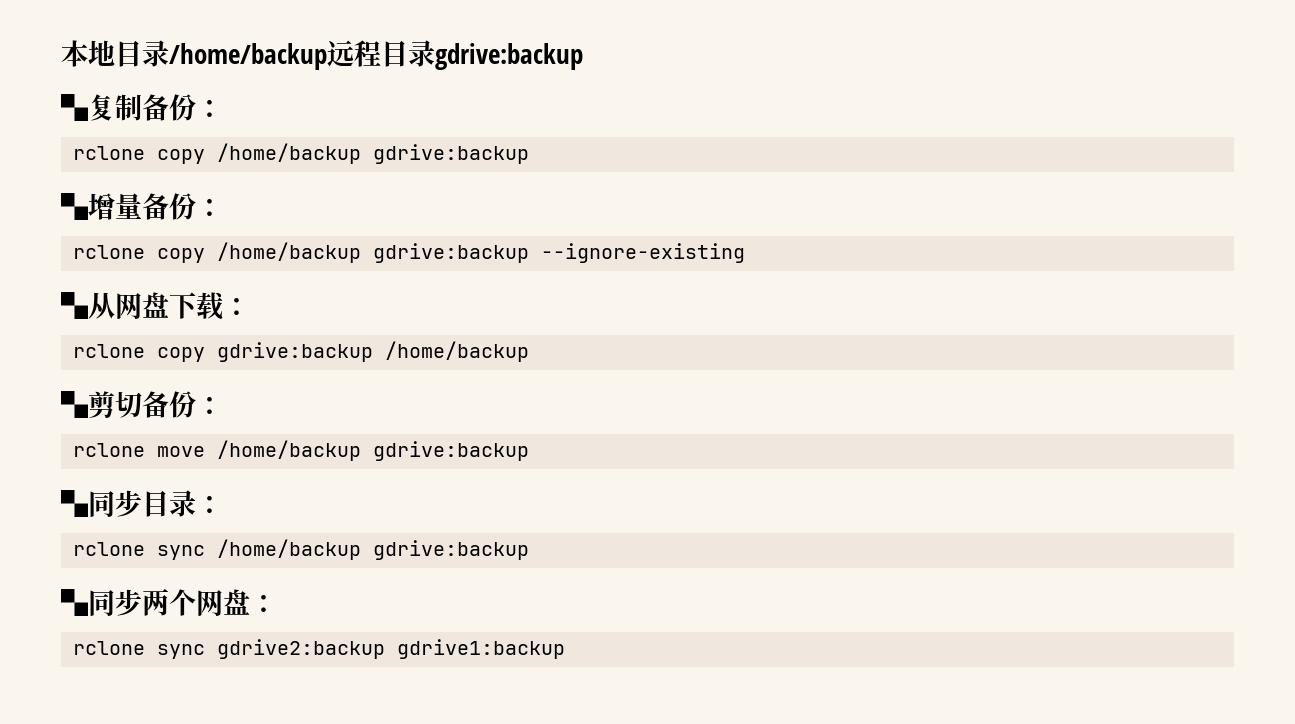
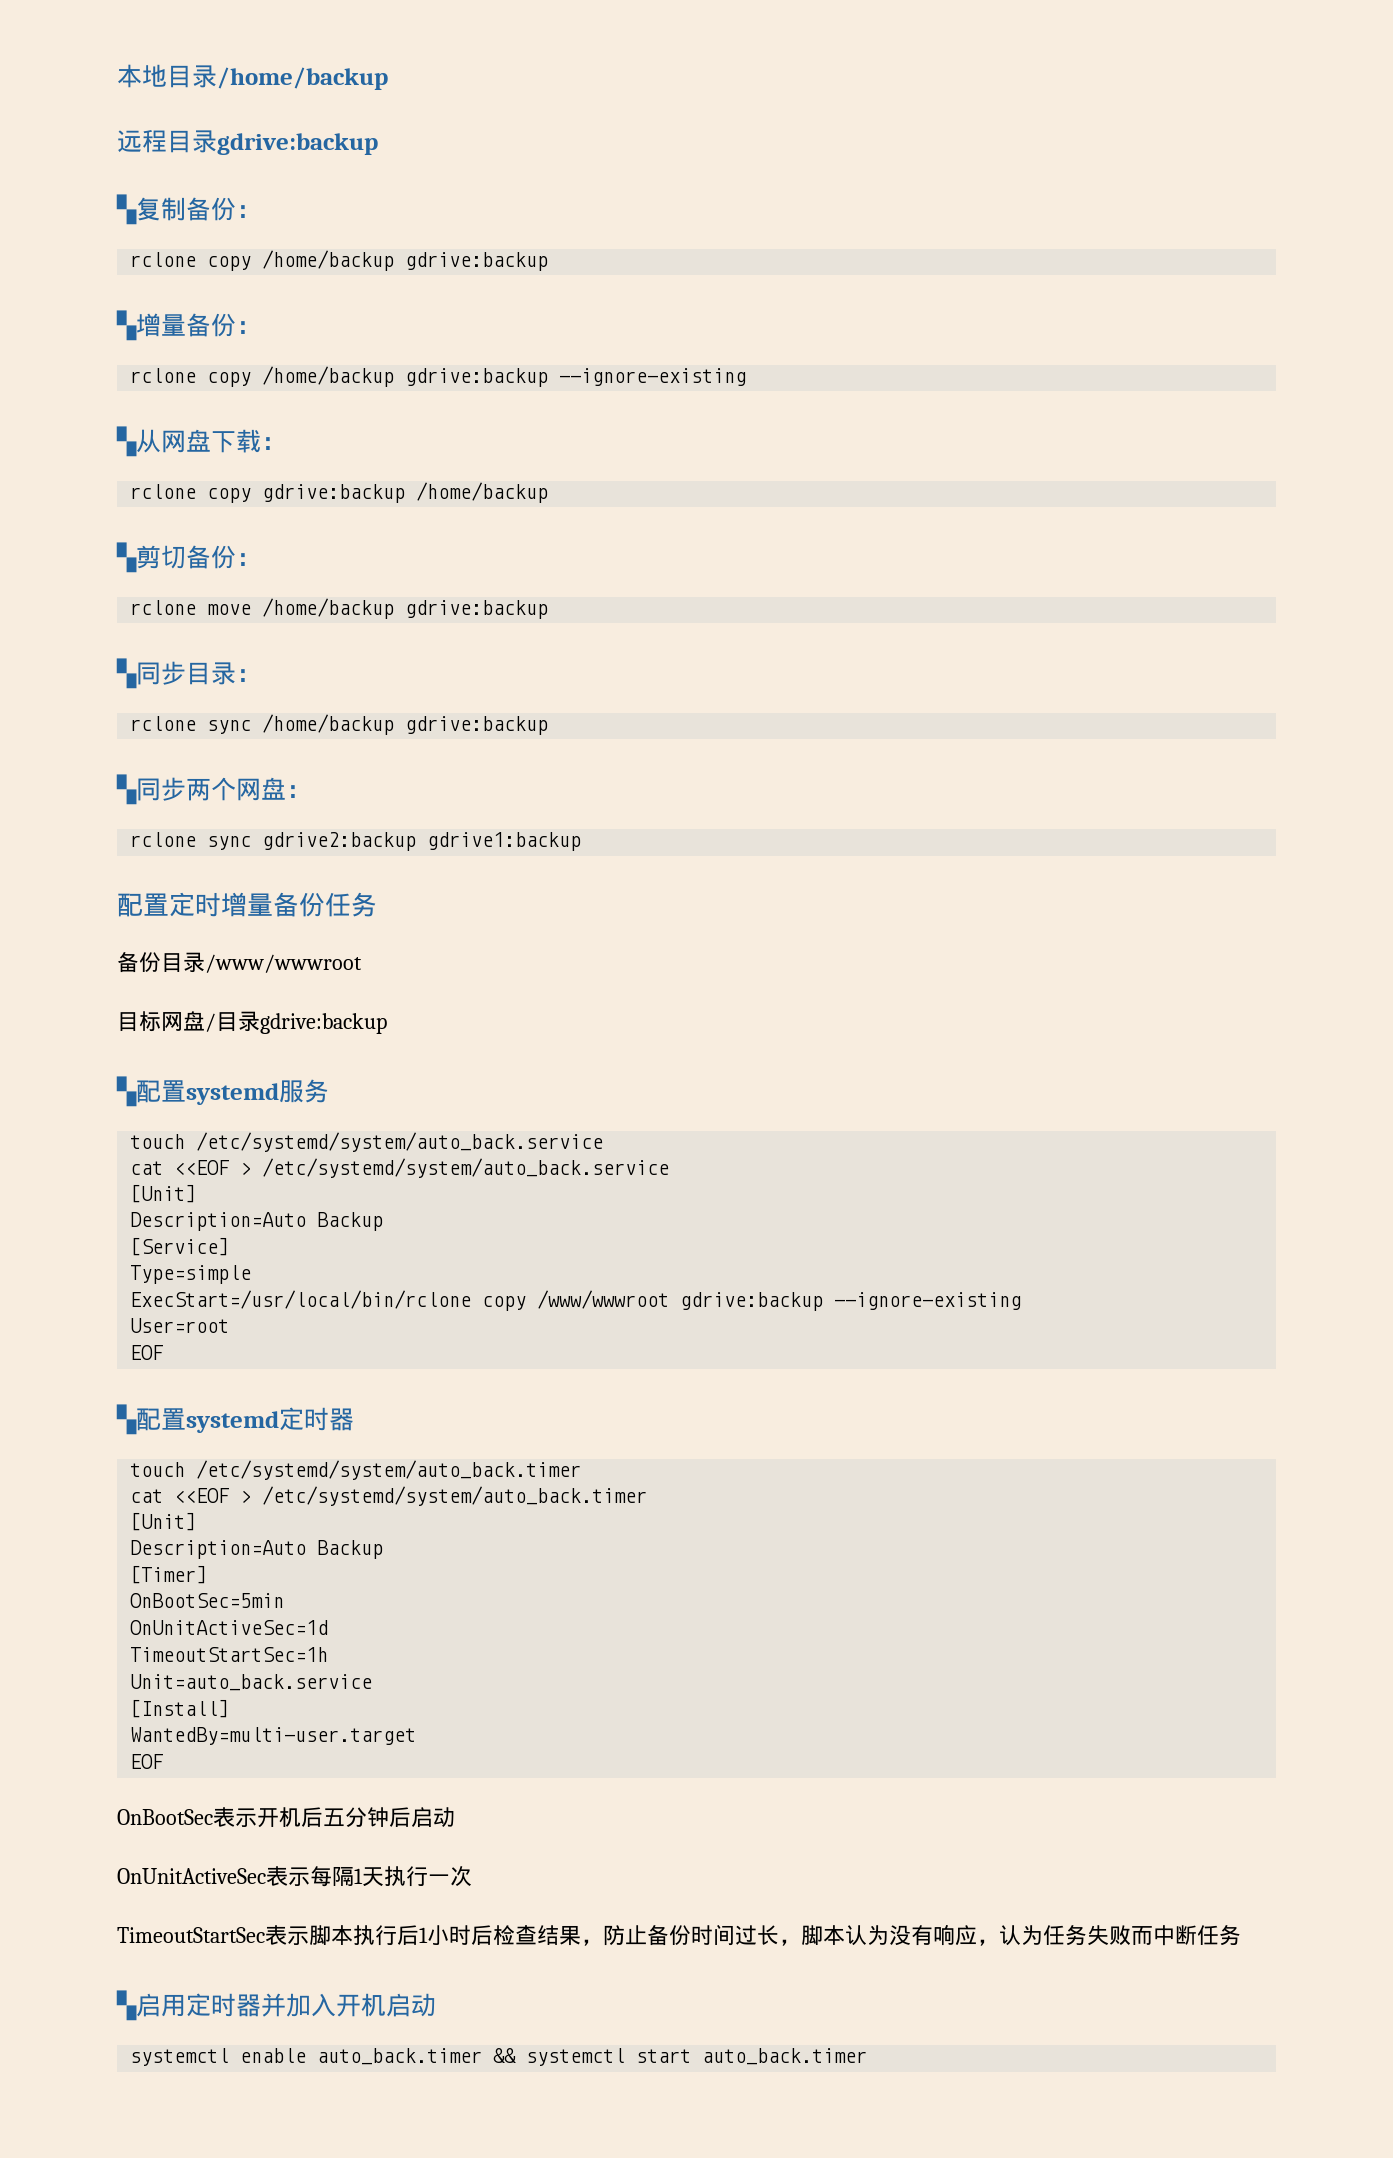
(327, 56) none -> (388, 78) //
(565, 649) none -> [117,892,377,917] [117,952,362,973] [117,1011,387,1034] [116,1076,329,1107] [130,1132,604,1152] [130,1158,670,1178] [130,1184,197,1203] [130,1212,384,1231] [130,1237,230,1256] [130,1265,252,1284] [130,1290,1022,1311] [130,1318,230,1333] [130,1345,164,1360] [116,1404,354,1435] [130,1460,582,1480] [130,1486,648,1506] [130,1512,197,1531] [130,1540,384,1559] [130,1565,208,1584] [130,1593,285,1608] [130,1620,329,1635] [130,1647,329,1662] [130,1674,373,1691] [130,1699,230,1718] [130,1727,417,1745] [130,1754,164,1769] [117,1807,455,1828] [117,1866,472,1887] [117,1924,1241,1946] [116,1990,436,2021] [130,2048,868,2066] // 配置定时增量备份任务 // 备份目录/www/wwwroot // 目标网盘/目录gdrive:backup // ▚配置systemd服务 // touch /etc/systemd/system/auto_back.service // cat <<EOF > /etc/systemd/system/auto_back.service // [Unit] // Description=Auto Backup // [Service] // Type=simple // ExecStart=/usr/local/bin/rclone copy /www/wwwroot gdrive:backup --ignore-existing // User=root // EOF // ▚配置systemd定时器 // touch /etc/systemd/system/auto_back.timer // cat <<EOF > /etc/systemd/system/auto_back.timer // [Unit] // Description=Auto Backup // [Timer] // OnBootSec=5min // OnUnitActiveSec=1d // TimeoutStartSec=1h // Unit=auto_back.service // [Install] // WantedBy=multi-user.target // EOF // OnBootSec表示开机后五分钟后启动 // OnUnitActiveSec表示每隔1天执行一次 // TimeoutStartSec表示脚本执行后1小时后检查结果，防止备份时间过长，脚本认为没有响应，认为任务失败而中断任务 // ▚启用定时器并加入开机启动 // systemctl enable auto_back.timer && systemctl start auto_back.timer

